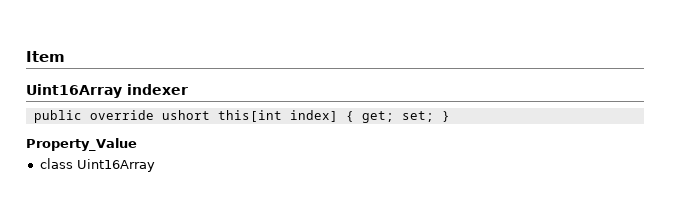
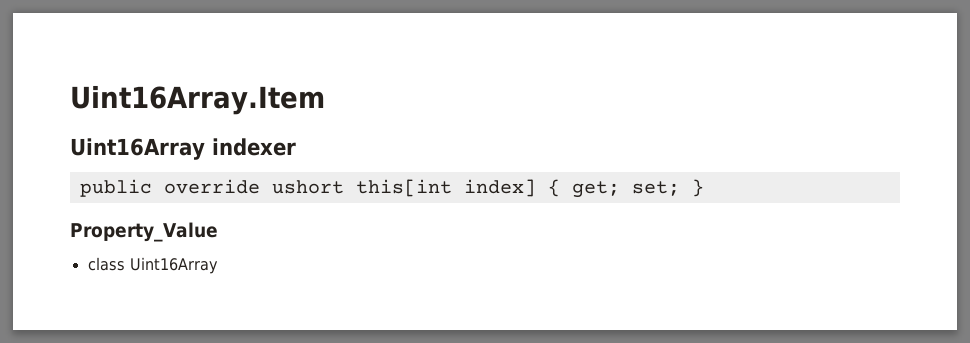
[26,51,65,62] Item -> [70,85,325,115] Uint16Array.Item

